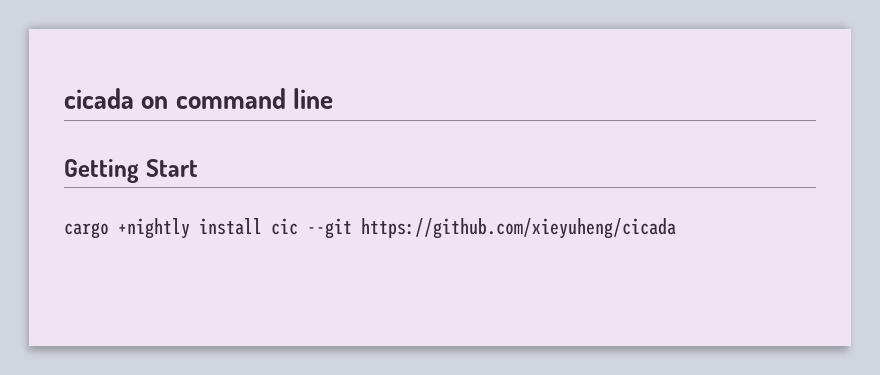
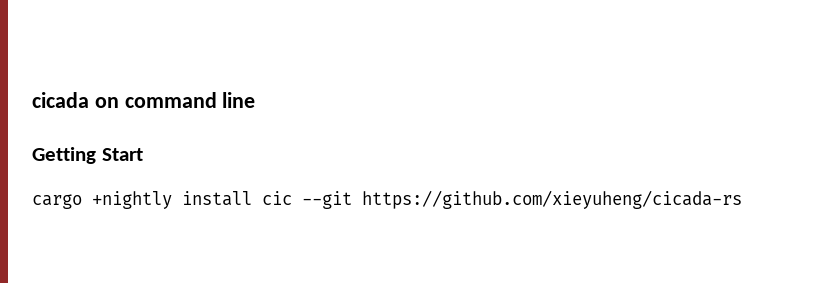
[361,218,676,239] https://github.com/xieyuheng/cicada -> [362,190,742,209] https://github.com/xieyuheng/cicada-rs

